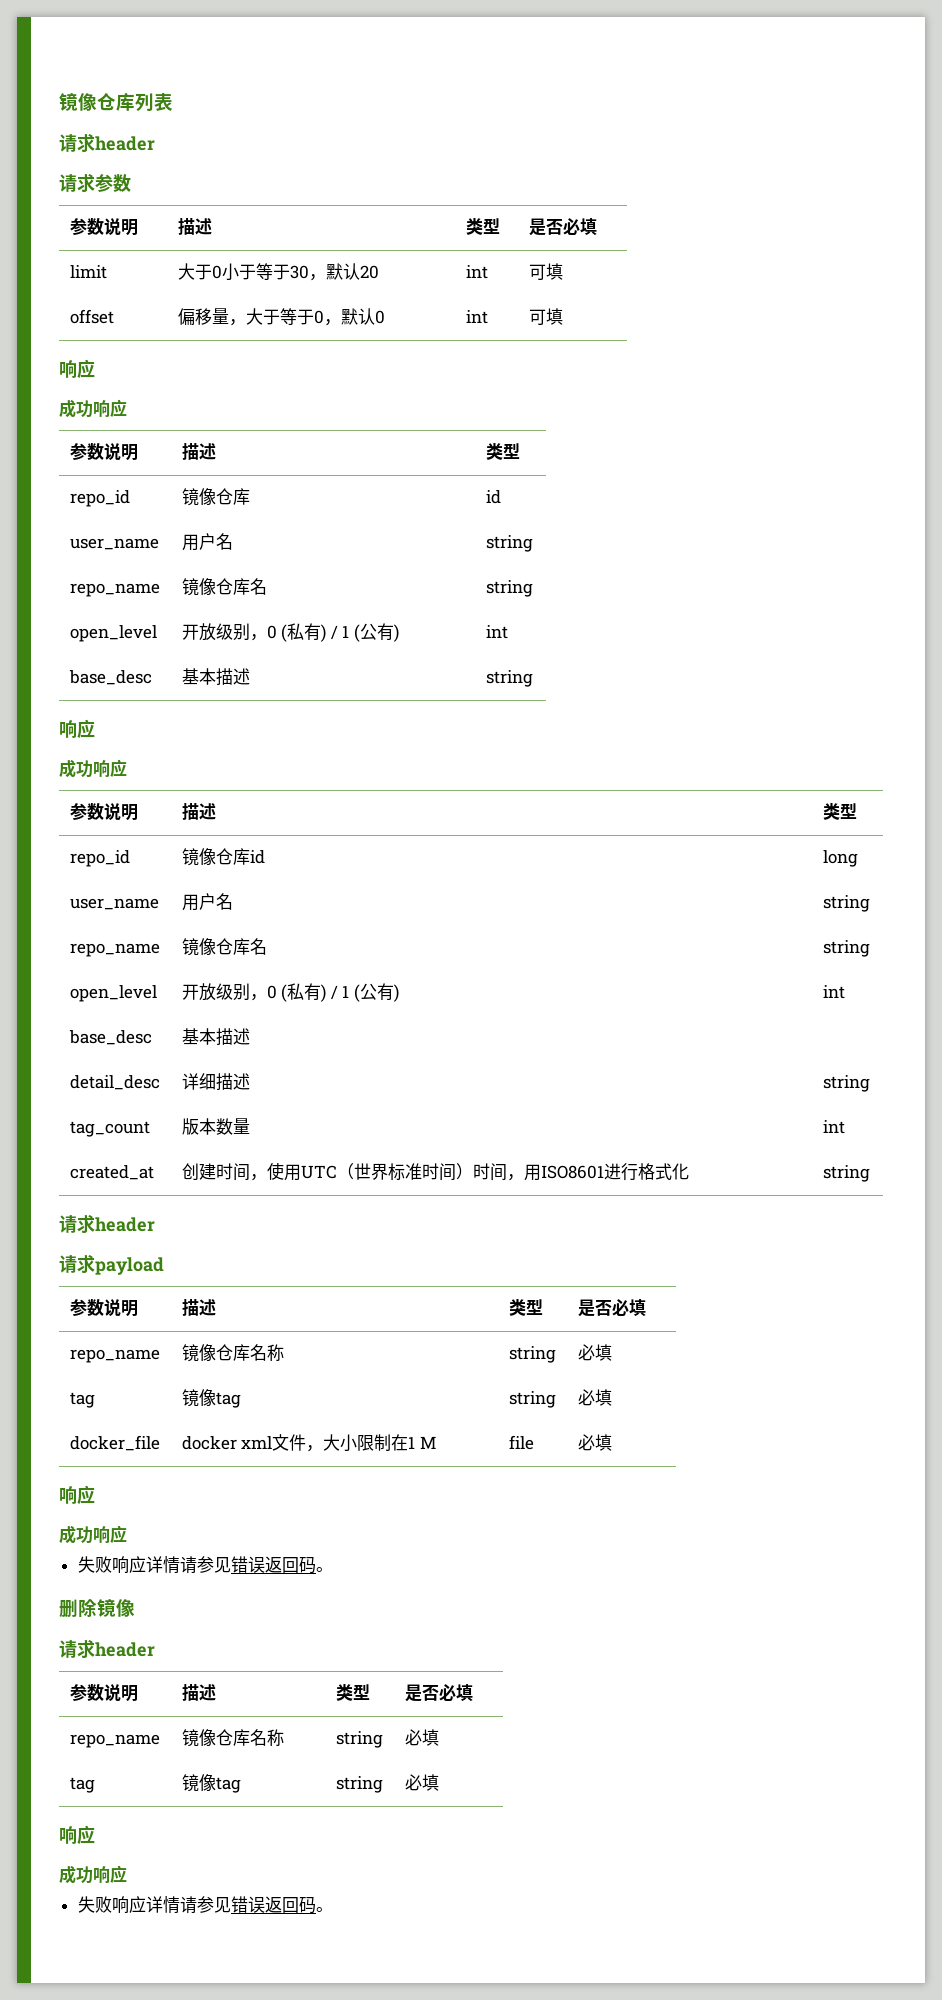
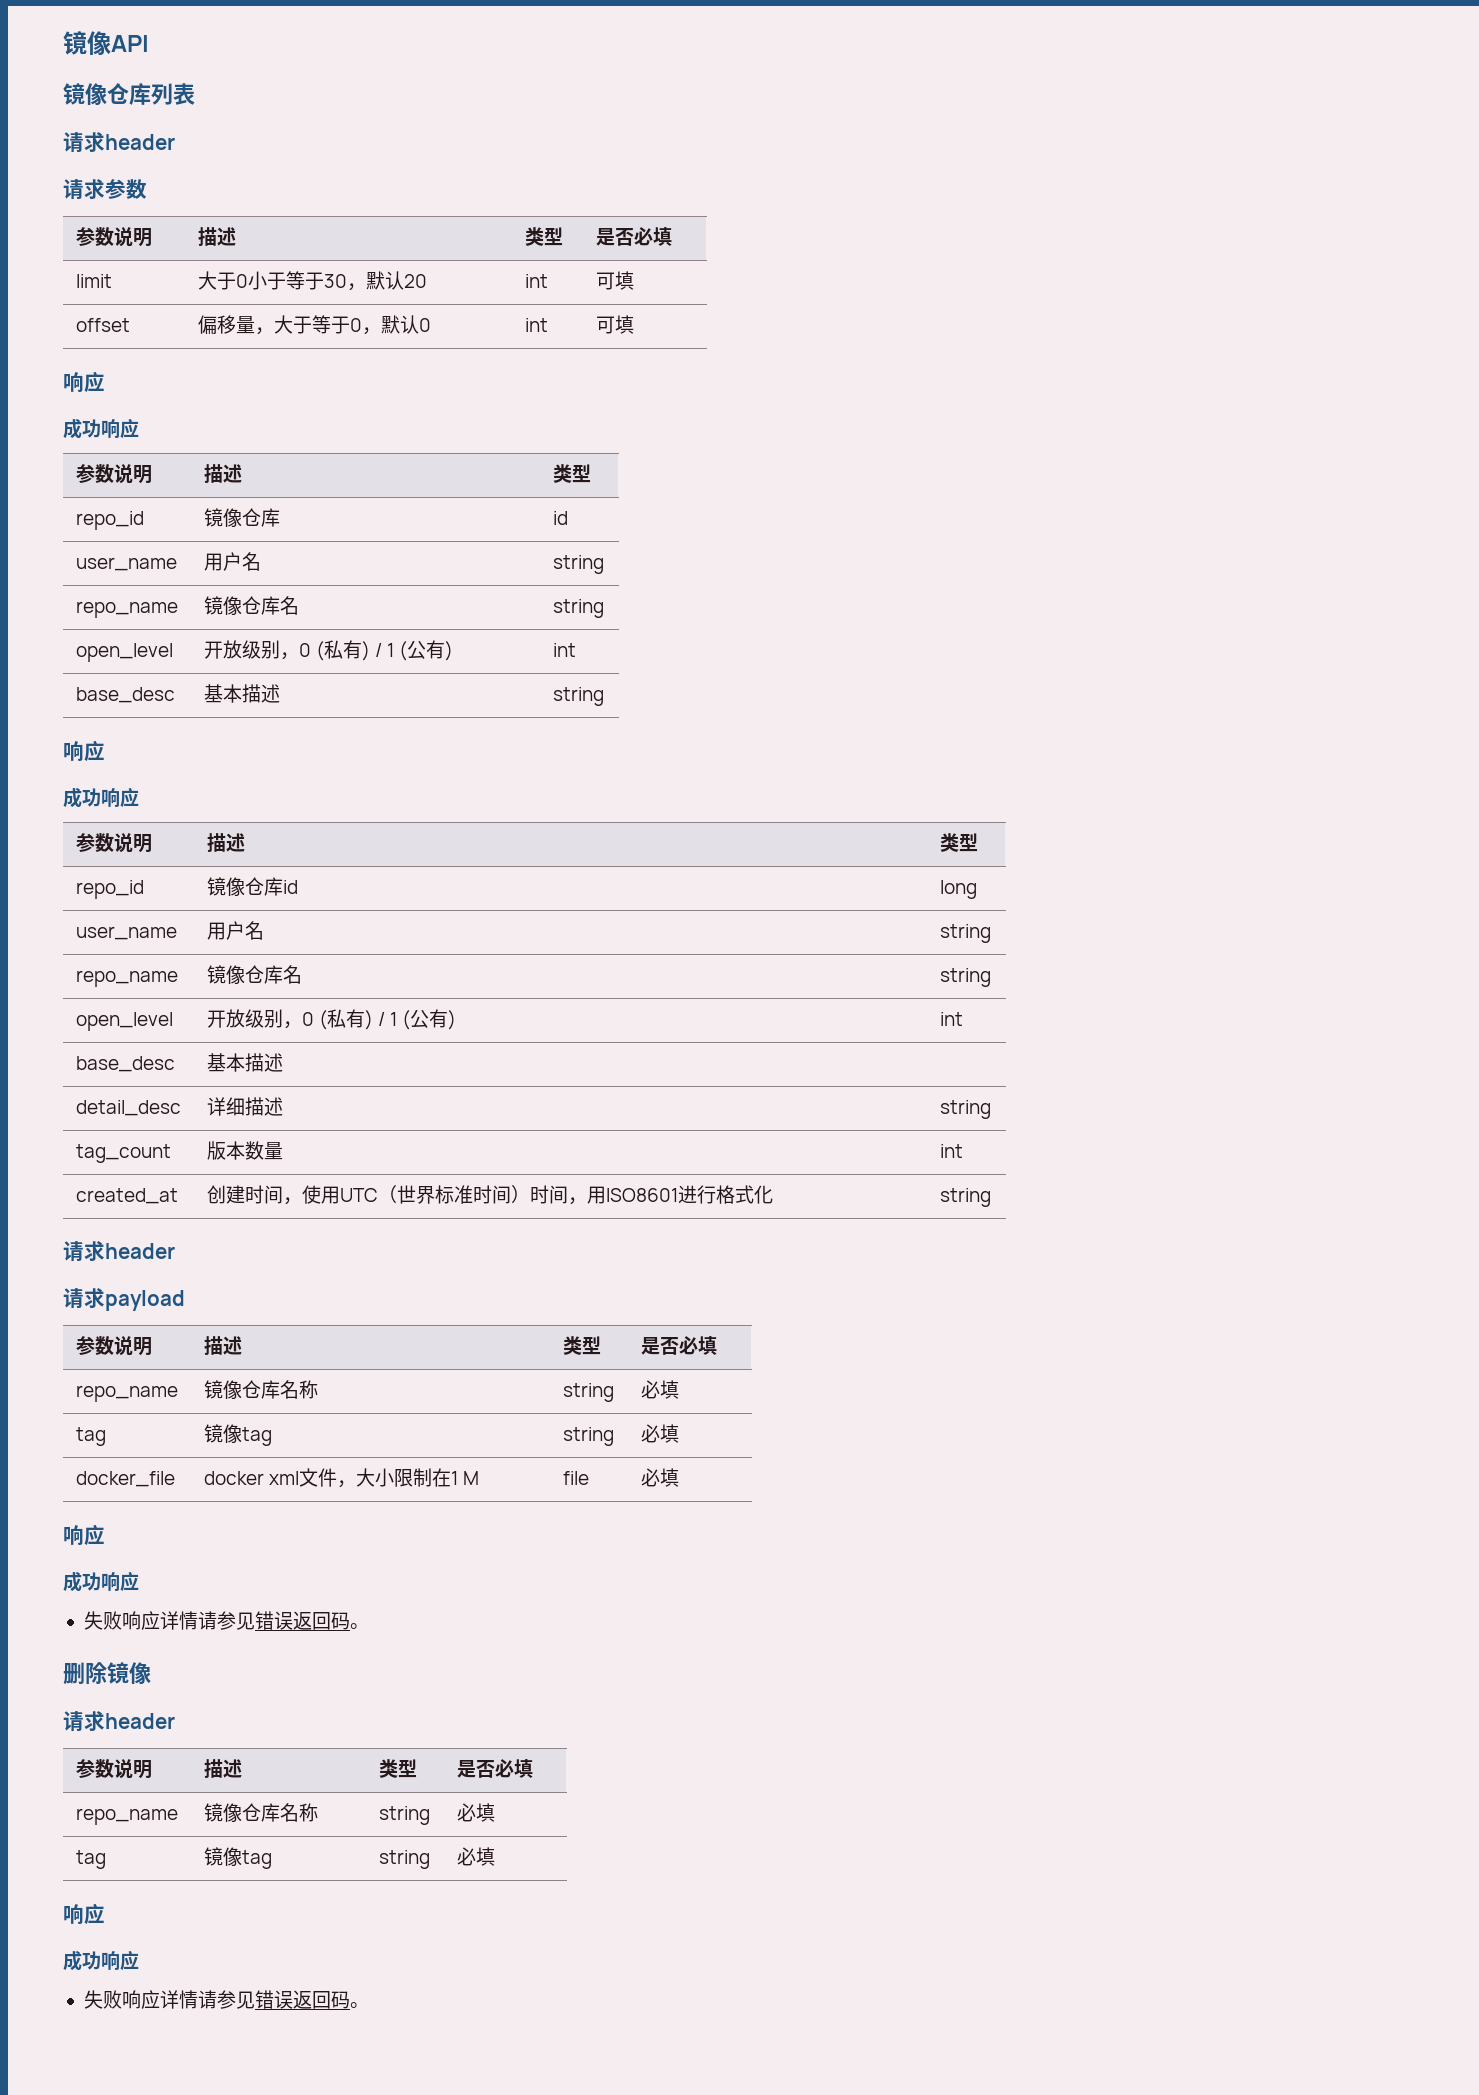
[59,92,97,111] 镜像 -> [63,31,149,55] [63,83,107,105] 镜像API // 镜像

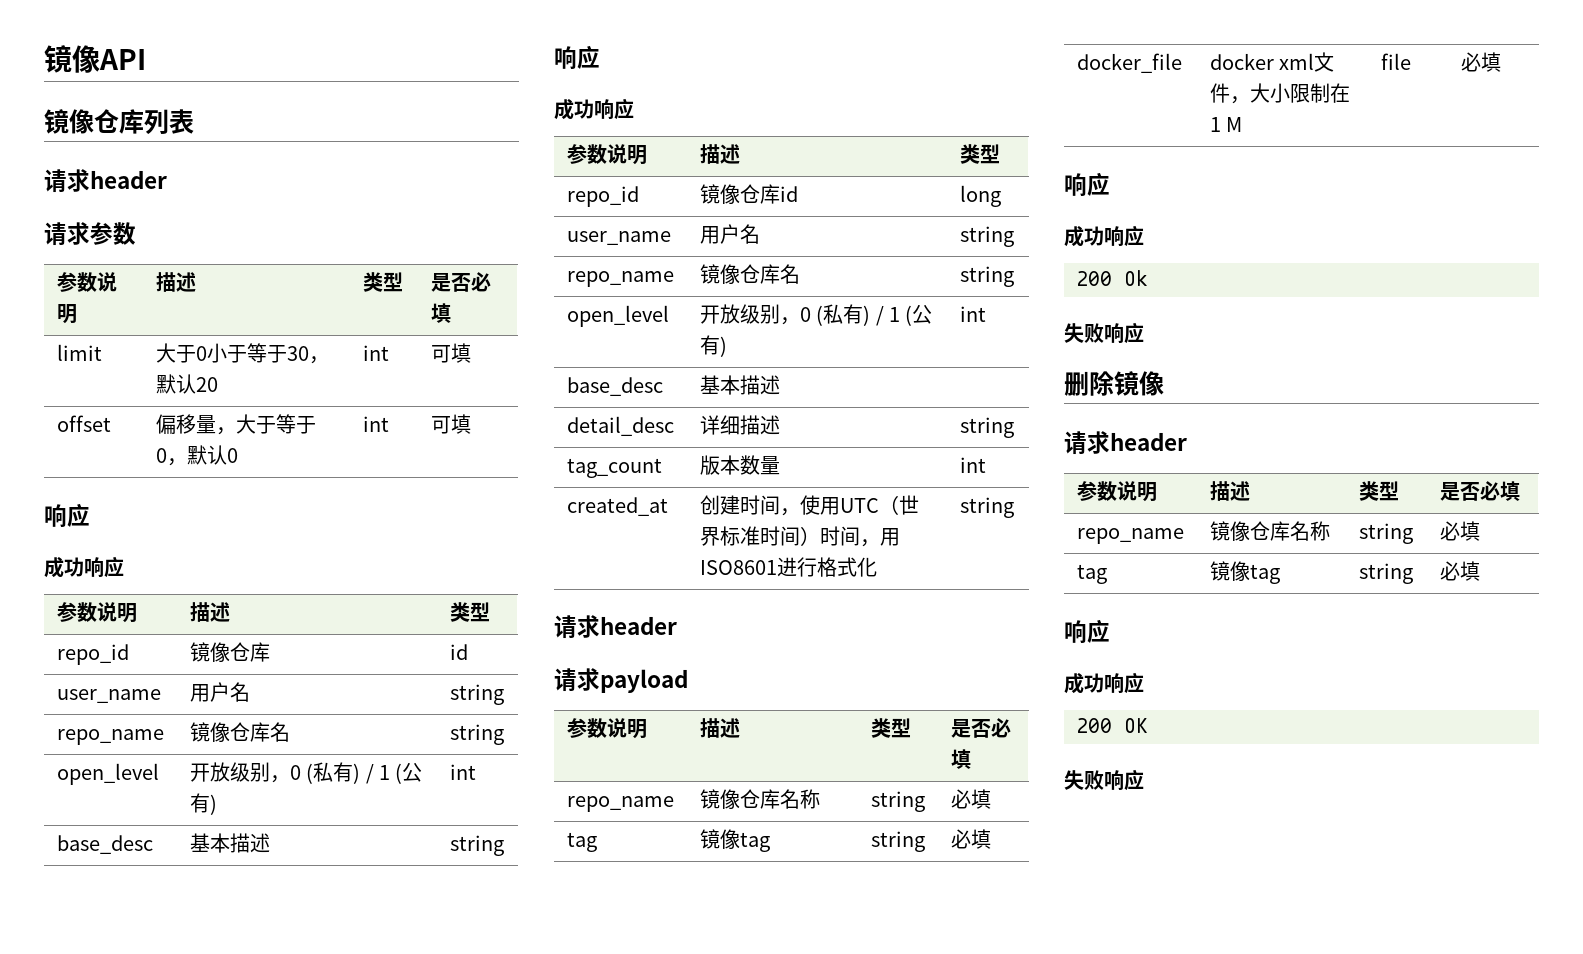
[83,1611,369,1630] // 失败响应详情请参见错误返回码。 -> [1076,270,1148,286] [1064,322,1144,344] // 200 Ok // 失败响应
[83,1990,369,2009] // 失败响应详情请参见错误返回码。 -> [1076,718,1148,733] [1064,769,1144,791] // 200 OK // 失败响应

